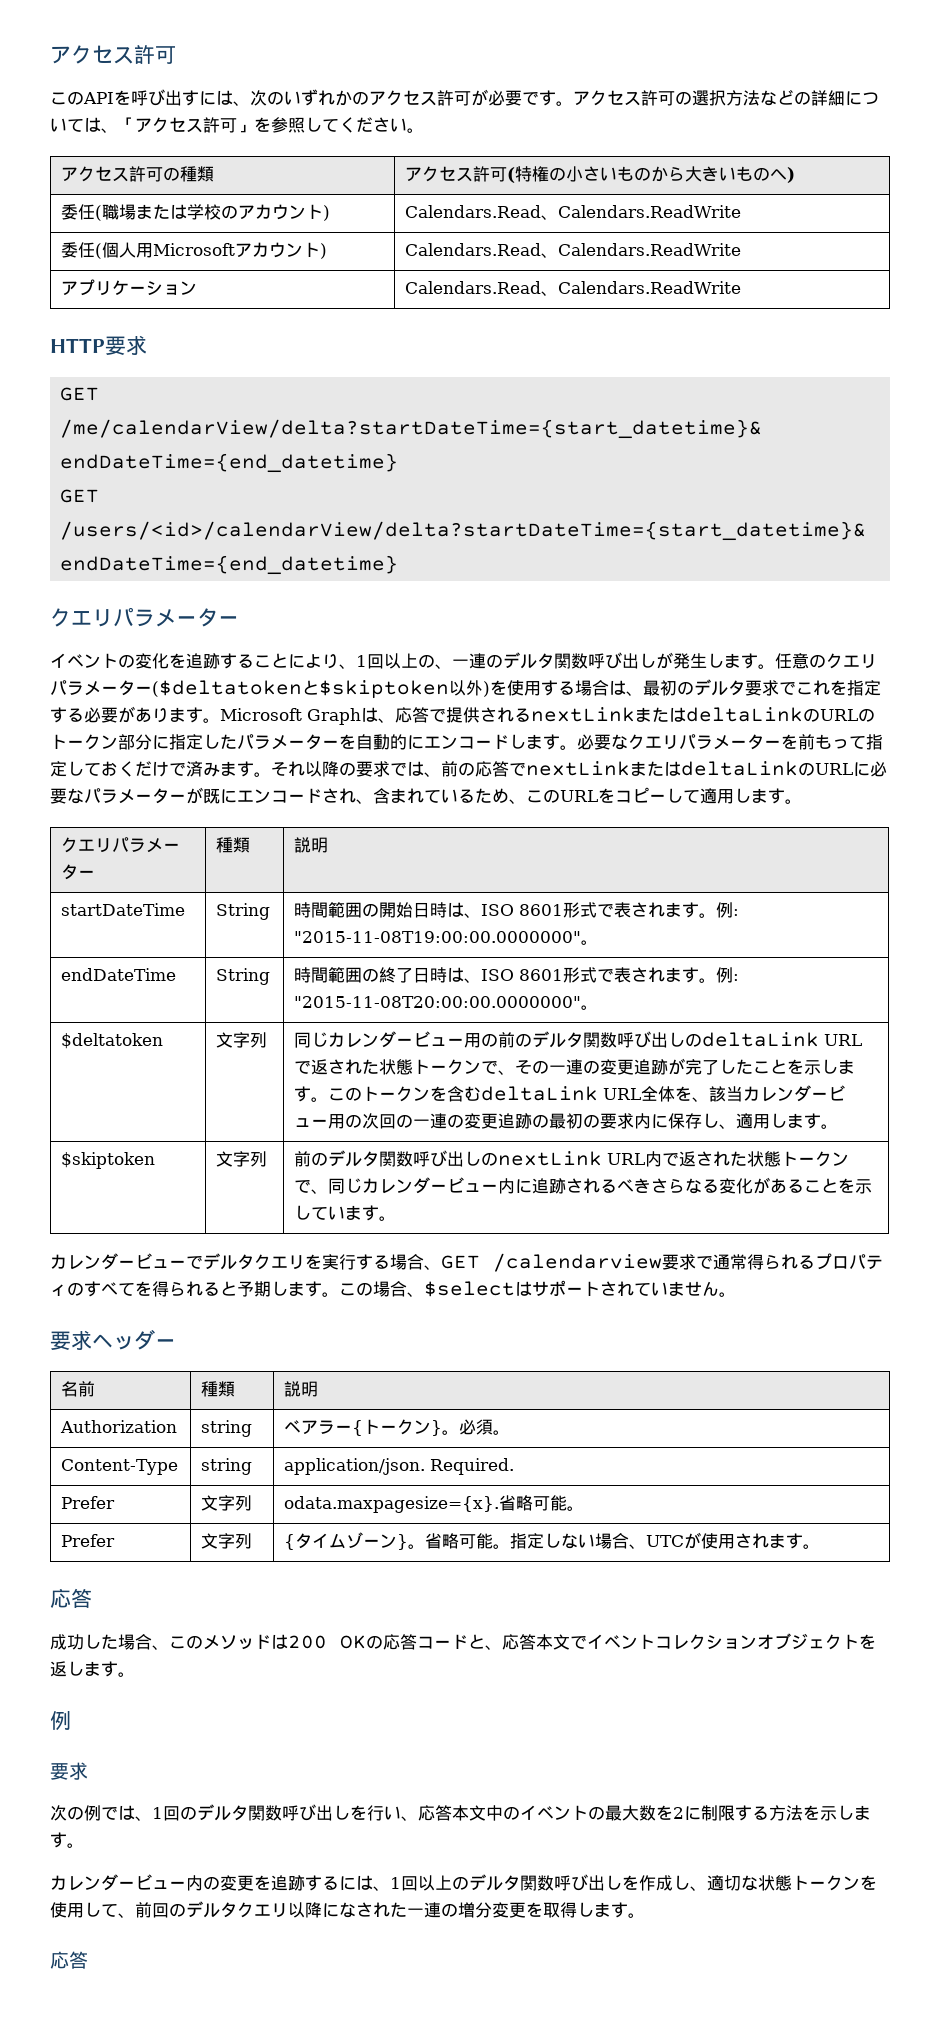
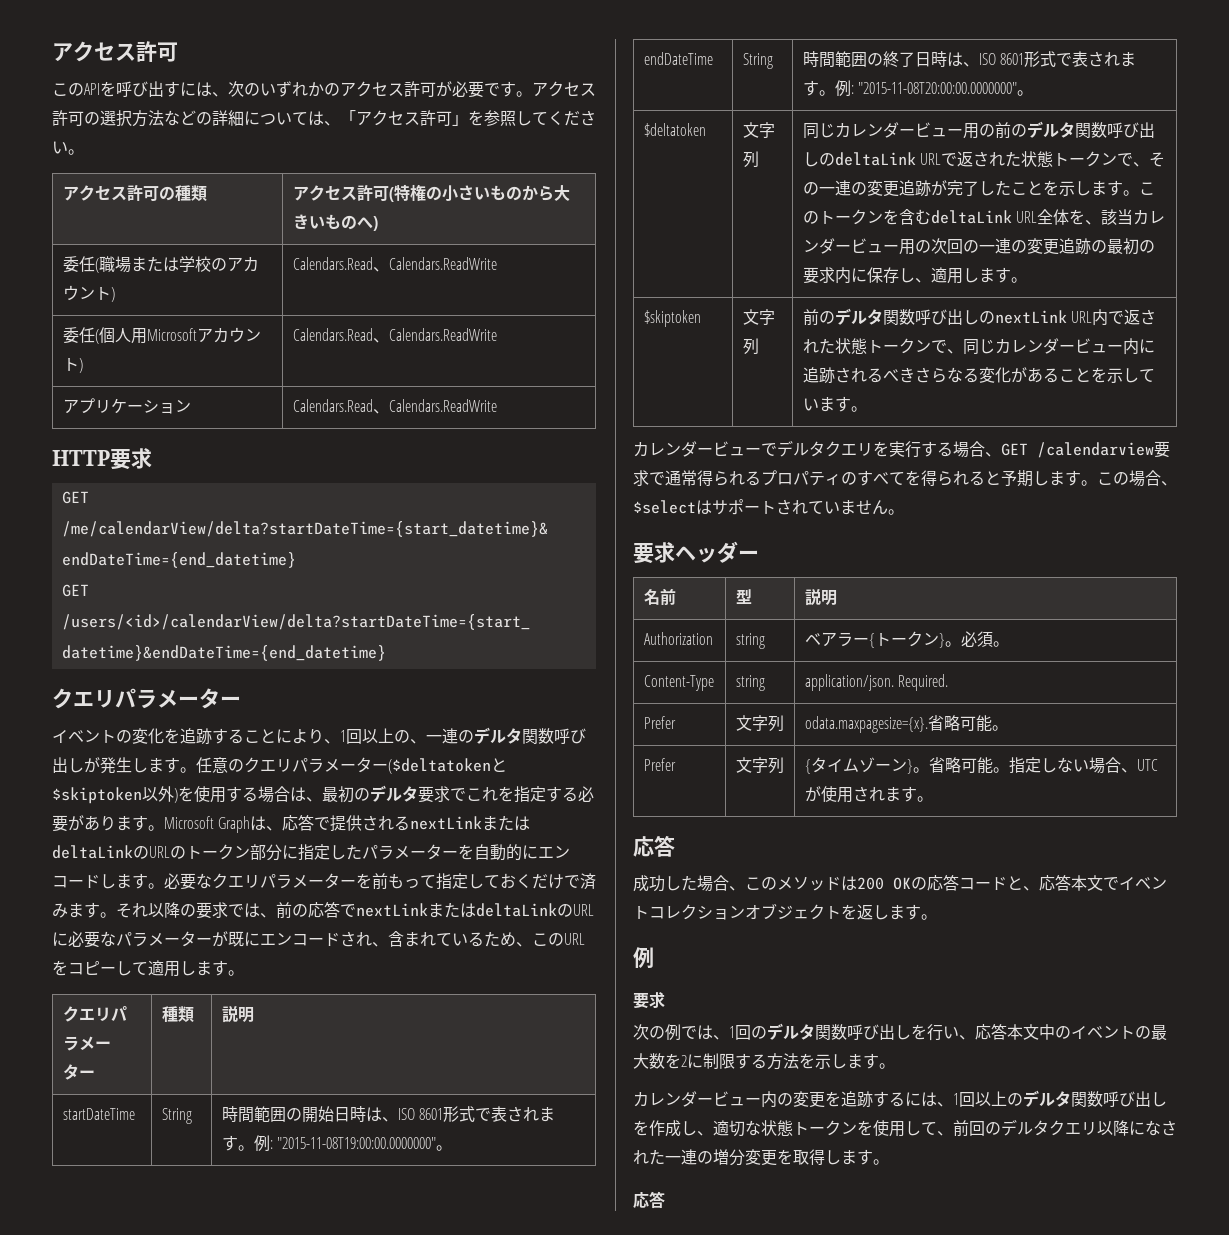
[201,1381,236,1397] 種類 -> [735,589,752,604] 型

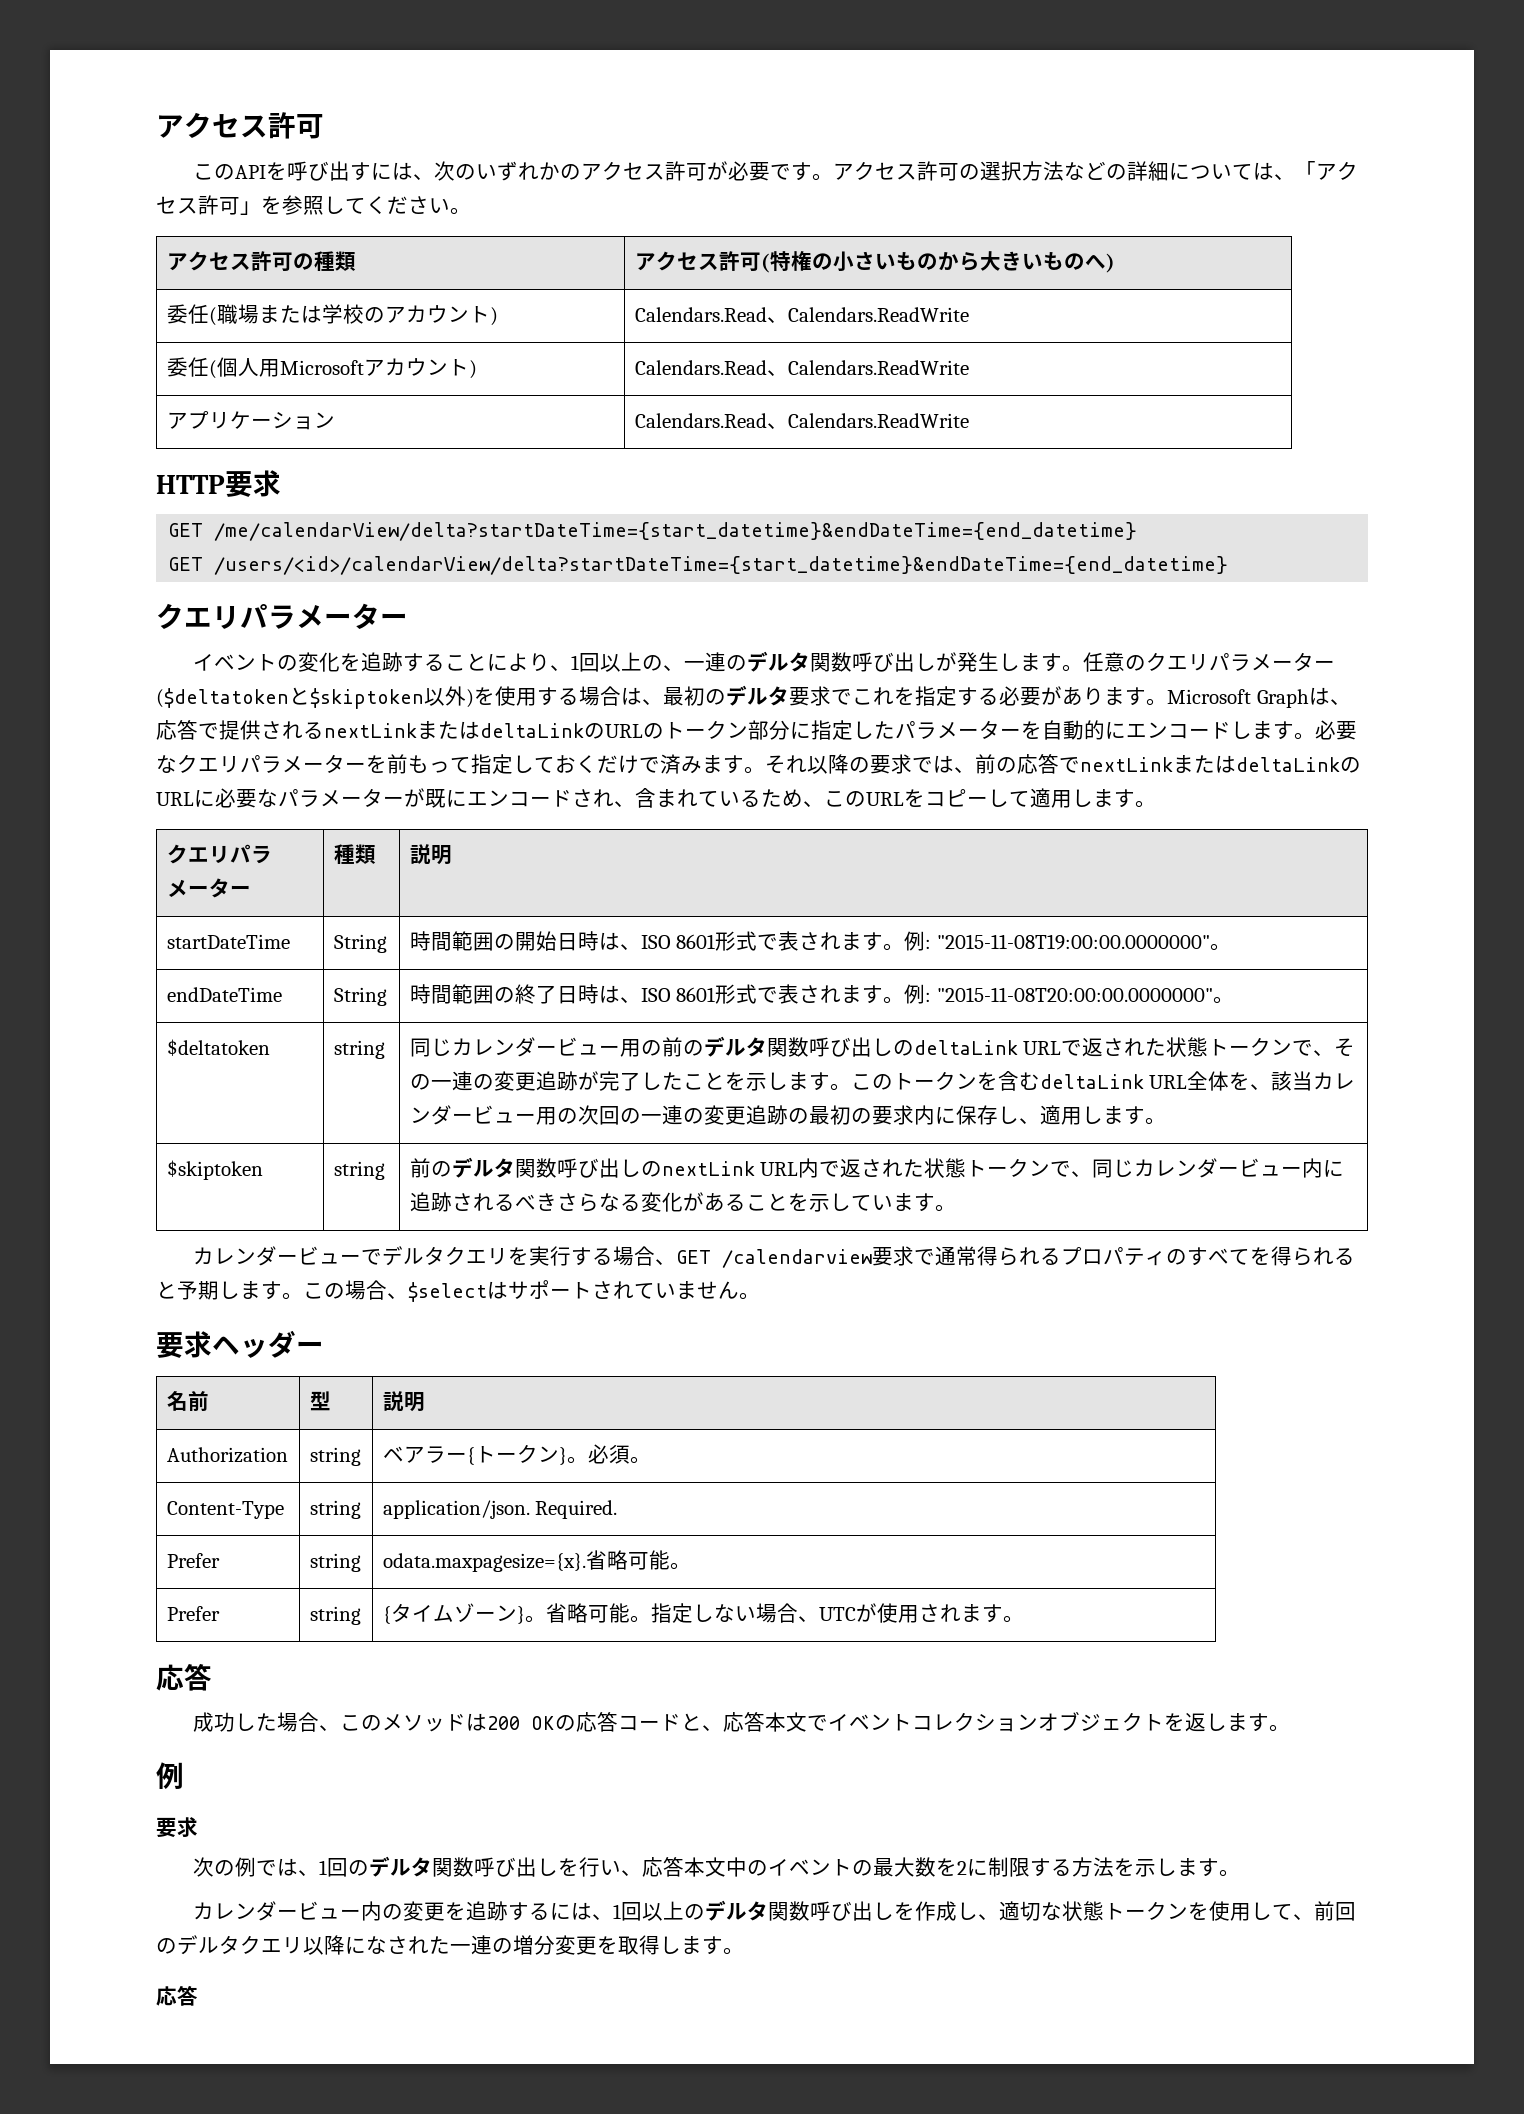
[742,122,775,138] [742,151,759,168] 文字列 -> [333,1040,385,1059] string
[742,309,775,325] [742,338,759,355] 文字列 -> [333,1161,385,1180] string
[735,715,784,732] 文字列 -> [309,1553,361,1572] string
[735,757,784,774] 文字列 -> [309,1606,361,1625] string

